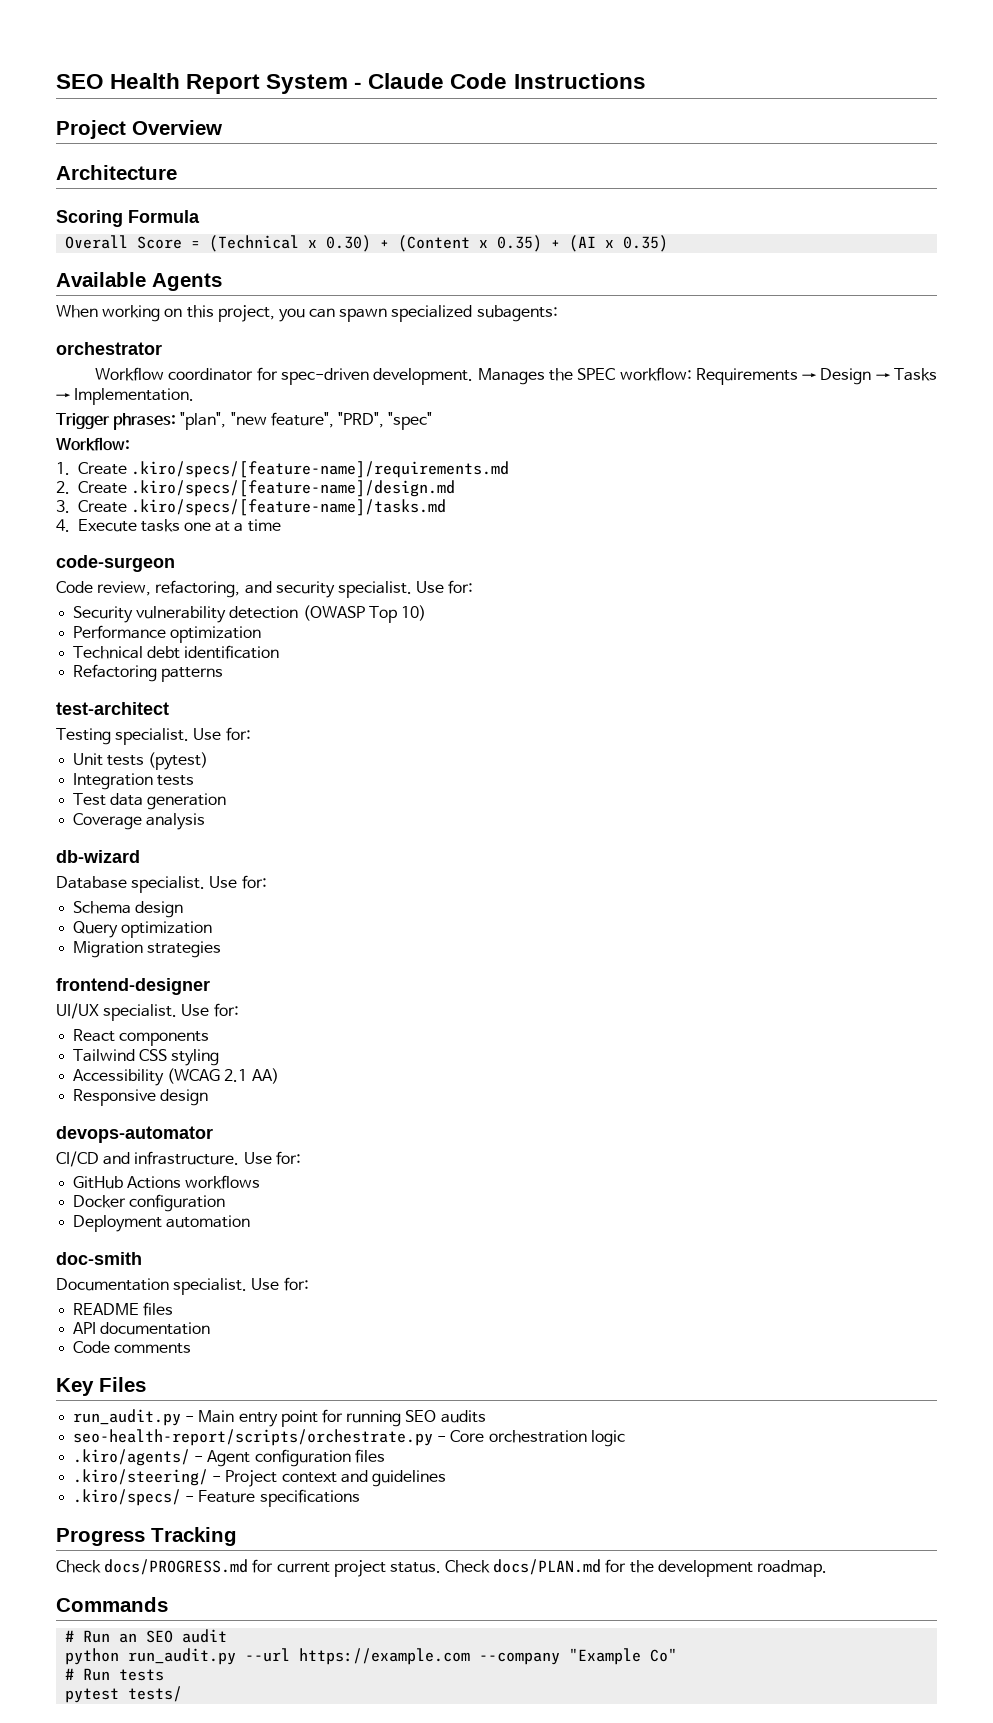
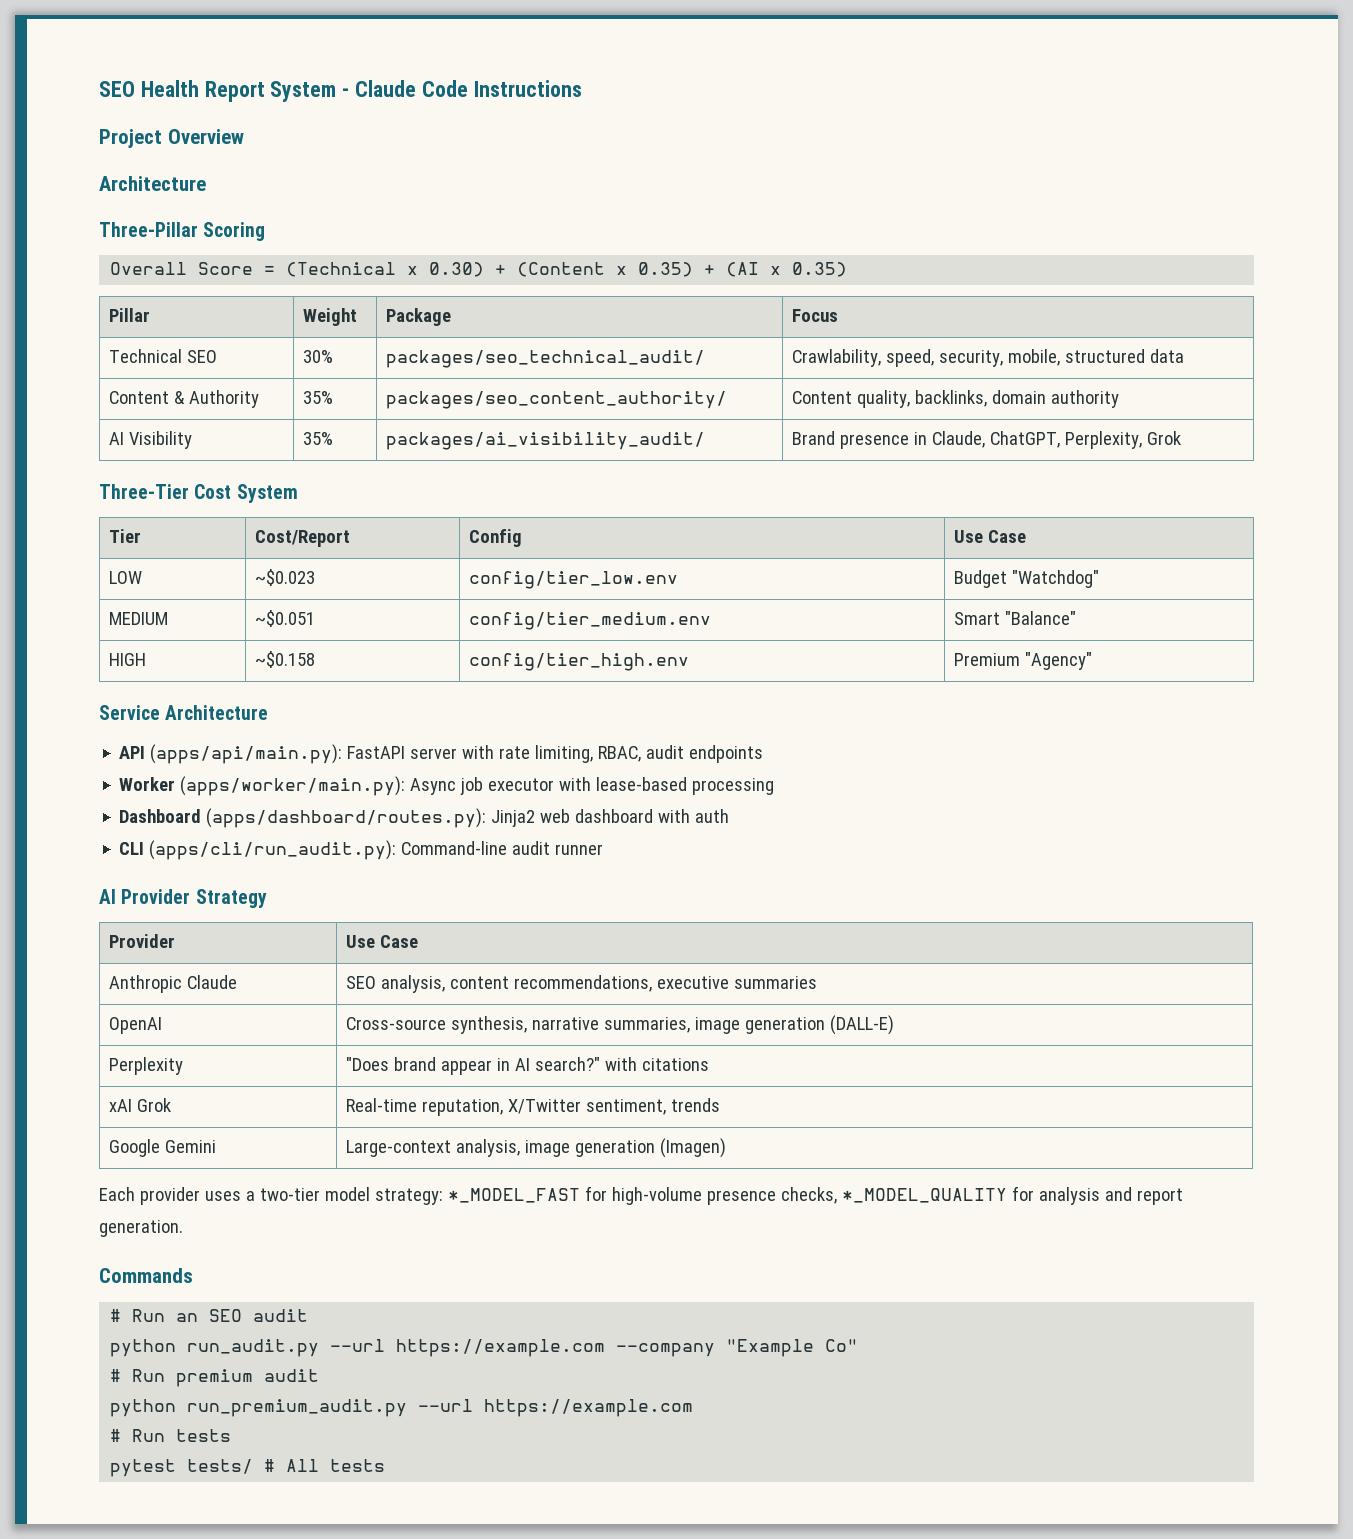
(177, 172) none -> [99,222,198,237] Three-Pillar
[128,210,200,223] Formula -> (266, 231) none
[56,272,222,291] [56,305,558,322] [56,342,162,355] [95,367,938,385] [56,388,195,405] [56,412,433,430] [56,437,130,451] [56,461,509,478] [56,480,455,497] [56,499,446,516] [56,519,281,532] [56,555,175,572] [56,580,474,598] [73,605,426,623] [73,625,262,643] [73,645,280,659] [73,664,224,682] [56,702,169,715] [56,727,251,745] [73,752,209,770] [73,773,195,790] [73,793,227,810] [73,813,206,830] [56,850,140,863] [56,875,267,893] [73,901,184,918] [73,921,213,938] [73,941,222,958] [56,978,210,995] [56,1003,239,1021] [73,1029,210,1046] [73,1049,220,1066] [73,1068,279,1086] [73,1089,209,1106] [56,1126,213,1143] [56,1151,301,1167] [73,1175,261,1189] [73,1194,226,1212] [73,1215,251,1232] [56,1252,142,1265] [56,1277,309,1295] [73,1302,174,1316] [73,1322,211,1335] [73,1341,192,1354] [56,1377,146,1396] [73,1409,486,1427] [73,1429,625,1447] [73,1449,385,1467] [73,1469,446,1487] [73,1489,360,1507] [56,1527,237,1546] [56,1559,828,1577] // Available Agents // When working on this project, you can spawn specialized subagents: // orchestrator // Workflow coordinator for spec-driven development. Manages the SPEC workflow: Requirements → Design → Tasks → Implementation. // Trigger phrases: "plan", "new feature", "PRD", "spec" // Workflow: // 1. Create .kiro/specs/[feature-name]/requirements.md // 2. Create .kiro/specs/[feature-name]/design.md // 3. Create .kiro/specs/[feature-name]/tasks.md // 4. Execute tasks one at a time // code-surgeon // Code review, refactoring, and security specialist. Use for: // Security vulnerability detection (OWASP Top 10) // Performance optimization // Technical debt identification // Refactoring patterns // test-architect // Testing specialist. Use for: // Unit tests (pytest) // Integration tests // Test data generation // Coverage analysis // db-wizard // Database specialist. Use for: // Schema design // Query optimization // Migration strategies // frontend-designer // UI/UX specialist. Use for: // React components // Tailwind CSS styling // Accessibility (WCAG 2.1 AA) // Responsive design // devops-automator // CI/CD and infrastructure. Use for: // GitHub Actions workflows // Docker configuration // Deployment automation // doc-smith // Documentation specialist. Use for: // README files // API documentation // Code comments // Key Files // run_audit.py - Main entry point for running SEO audits // seo-health-report/scripts/orchestrate.py - Core orchestration logic // .kiro/agents/ - Agent configuration files // .kiro/steering/ - Project context and guidelines // .kiro/specs/ - Feature specifications // Progress Tracking // Check docs/PROGRESS.md for current project status. Check docs/PLAN.md for the development roadmap. -> [108,308,150,322] [302,308,357,326] [385,308,451,326] [791,309,838,322] [108,349,217,363] [302,350,333,363] [385,350,705,368] [791,349,1184,367] [108,390,259,408] [302,391,333,404] [385,391,727,409] [791,390,1119,408] [108,431,192,449] [302,432,333,445] [385,432,705,450] [791,431,1181,449] [99,484,298,503] [108,529,141,543] [254,530,350,547] [468,529,522,547] [953,530,1026,543] [108,571,142,584] [254,569,315,586] [468,571,678,589] [953,570,1099,588] [108,612,168,625] [254,610,315,627] [468,612,711,630] [953,611,1076,625] [108,653,146,666] [254,651,315,668] [468,653,689,671] [953,652,1092,670] [99,705,269,720] [119,744,764,764] [119,776,775,796] [119,808,730,828] [119,840,604,860] [99,889,267,908] [108,934,175,948] [345,935,418,948] [108,975,237,993] [345,975,817,993] [108,1017,162,1034] [345,1015,894,1035] [108,1057,183,1075] [345,1057,709,1075] [108,1098,171,1112] [345,1098,720,1116] [108,1139,216,1157] [345,1138,726,1158] [99,1186,1183,1205] [99,1220,183,1237] // Pillar | Weight | Package | Focus // Technical SEO | 30% | packages/seo_technical_audit/ | Crawlability, speed, security, mobile, structured data // Content & Authority | 35% | packages/seo_content_authority/ | Content quality, backlinks, domain authority // AI Visibility | 35% | packages/ai_visibility_audit/ | Brand presence in Claude, ChatGPT, Perplexity, Grok // Three-Tier Cost System // Tier | Cost/Report | Config | Use Case // LOW | ~$0.023 | config/tier_low.env | Budget "Watchdog" // MEDIUM | ~$0.051 | config/tier_medium.env | Smart "Balance" // HIGH | ~$0.158 | config/tier_high.env | Premium "Agency" // Service Architecture // API (apps/api/main.py): FastAPI server with rate limiting, RBAC, audit endpoints // Worker (apps/worker/main.py): Async job executor with lease-based processing // Dashboard (apps/dashboard/routes.py): Jinja2 web dashboard with auth // CLI (apps/cli/run_audit.py): Command-line audit runner // AI Provider Strategy // Provider | Use Case // Anthropic Claude | SEO analysis, content recommendations, executive summaries // OpenAI | Cross-source synthesis, narrative summaries, image generation (DALL-E) // Perplexity | "Does brand appear in AI search?" with citations // xAI Grok | Real-time reputation, X/Twitter sentiment, trends // Google Gemini | Large-context analysis, image generation (Imagen) // Each provider uses a two-tier model strategy: *_MODEL_FAST for high-volume presence checks, *_MODEL_QUALITY for analysis and report generation.
(678, 1655) none -> [110,1369,320,1387] [110,1399,694,1417] // # Run premium audit // python run_premium_audit.py --url https://example.com
(183, 1694) none -> [264,1459,386,1472] # All tests

